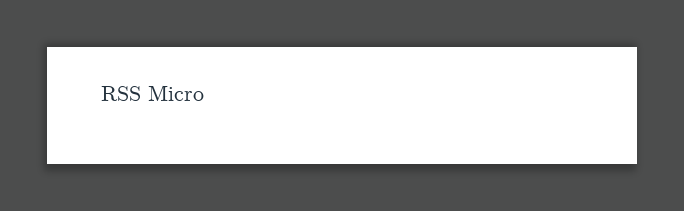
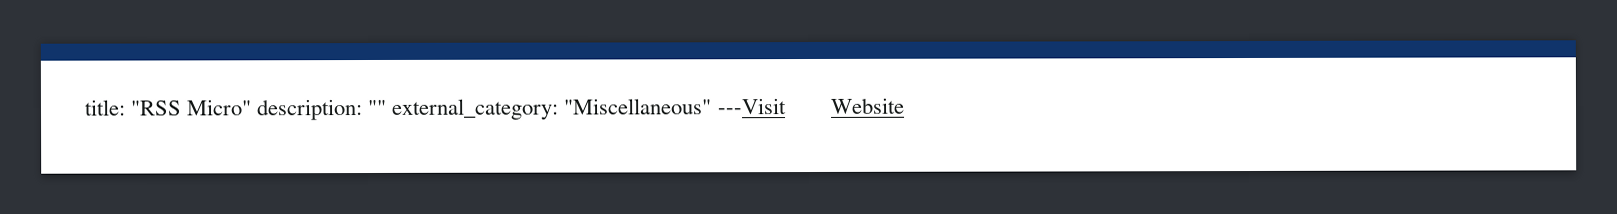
[101,85,204,101] RSS Micro -> [84,97,905,121] title: "RSS Micro" description: "" external_category: "Miscellaneous" ---Visit Website

